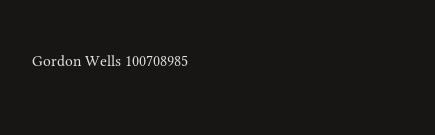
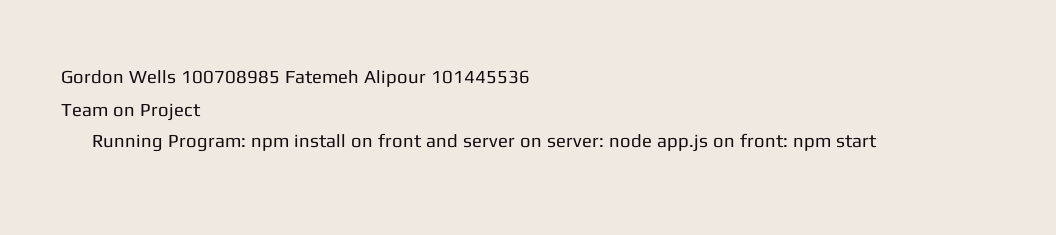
(189, 60) none -> [284,70,530,87] [61,103,201,121] [92,133,878,152] Fatemeh Alipour 101445536 // Team on Project // Running Program: npm install on front and server on server: node app.js on front: npm start

